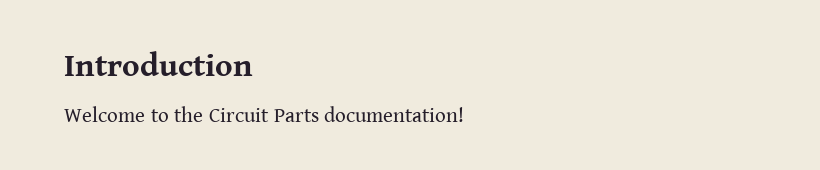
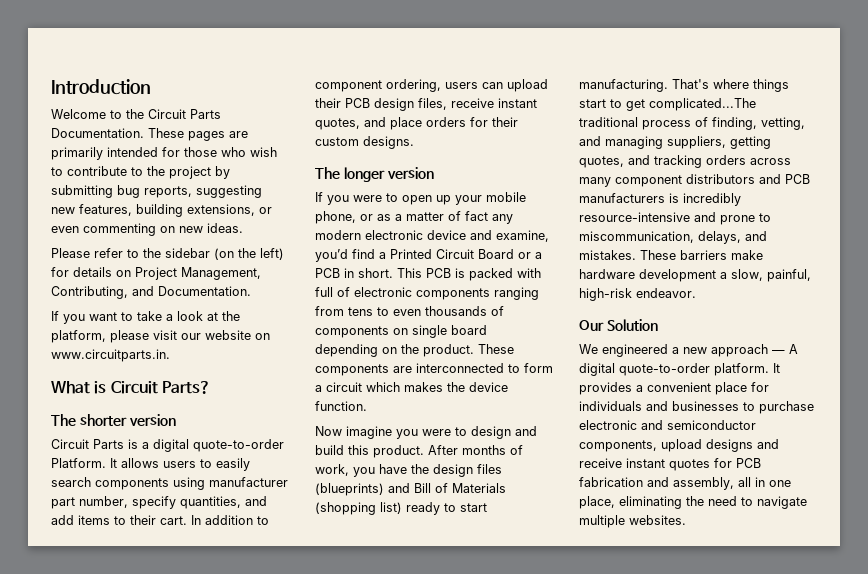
[324,106,465,122] documentation! -> [51,128,248,141] [51,147,277,160] [51,166,230,179] [51,185,262,198] [51,204,272,217] [51,223,243,236] [51,248,284,260] [51,267,261,280] [51,286,251,299] [51,311,240,324] [51,330,270,343] [51,349,170,362] [51,381,211,394] [51,414,176,426] [51,439,284,452] [51,458,250,471] [51,477,288,490] [51,496,267,509] [51,515,269,525] [315,79,548,92] [315,98,537,111] [315,117,518,130] [315,136,414,149] [315,167,434,182] [315,192,526,205] [315,211,513,224] [315,230,549,242] [315,249,542,262] [315,268,541,281] [315,287,539,300] [315,306,504,316] [315,325,487,338] [315,344,514,357] [315,363,553,376] [315,382,508,392] [315,401,367,411] [315,426,537,439] [315,445,523,458] [315,464,502,477] [315,483,506,496] [315,502,487,515] [579,79,789,92] [579,98,756,111] [579,117,805,130] [579,136,771,149] [579,155,791,168] [579,174,810,187] [579,193,741,206] [579,212,771,225] [579,231,767,244] [579,250,763,260] [579,269,811,282] [579,288,696,301] [579,319,658,331] [579,344,798,357] [579,363,780,376] [579,382,769,395] [579,401,814,414] [579,420,756,430] [579,439,779,452] [579,458,761,471] [579,477,791,490] [579,496,807,509] [579,515,686,528] Documentation. These pages are primarily intended for those who wish to contribute to the project by submitting bug reports, suggesting new features, building extensions, or even commenting on new ideas. // Please refer to the sidebar (on the left) for details on Project Management, Contributing, and Documentation. // If you want to take a look at the platform, please visit our website on www.circuitparts.in. // What is Circuit Parts? // The shorter version // Circuit Parts is a digital quote-to-order Platform. It allows users to easily search components using manufacturer part number, specify quantities, and add items to their cart. In addition to component ordering, users can upload their PCB design files, receive instant quotes, and place orders for their custom designs. // The longer version // If you were to open up your mobile phone, or as a matter of fact any modern electronic device and examine, you’d find a Printed Circuit Board or a PCB in short. This PCB is packed with full of electronic components ranging from tens to even thousands of components on single board depending on the product. These components are interconnected to form a circuit which makes the device function. // Now imagine you were to design and build this product. After months of work, you have the design files (blueprints) and Bill of Materials (shopping list) ready to start manufacturing. That's where things start to get complicated...The traditional process of finding, vetting, and managing suppliers, getting quotes, and tracking orders across many component distributors and PCB manufacturers is incredibly resource-intensive and prone to miscommunication, delays, and mistakes. These barriers make hardware development a slow, painful, high-risk endeavor. // Our Solution // We engineered a new approach — A digital quote-to-order platform. It provides a convenient place for individuals and businesses to purchase electronic and semiconductor components, upload designs and receive instant quotes for PCB fabrication and assembly, all in one place, eliminating the need to navigate multiple websites.

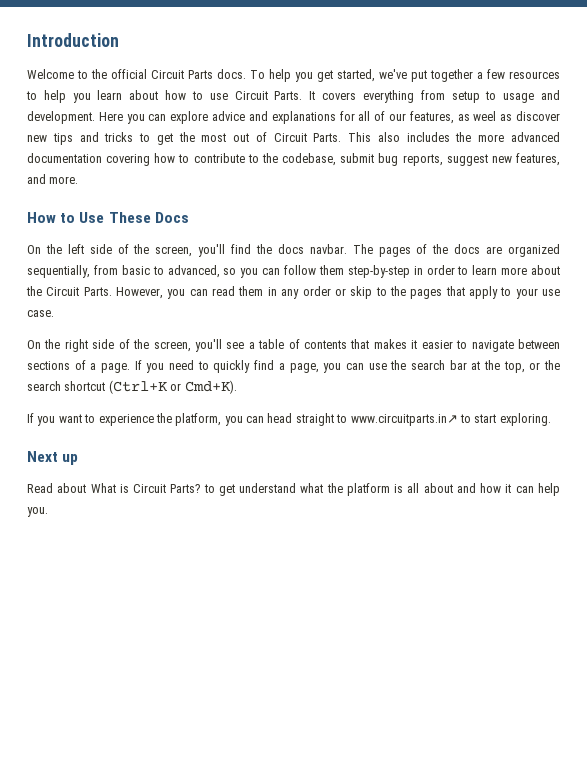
[148,109,221,119] [51,128,248,141] [51,147,277,160] Circuit Parts Documentation. These pages are primarily intended for those who wish -> [111,69,560,82] [26,90,560,103] [27,111,560,124] [27,132,560,145] [27,153,176,166] official Circuit Parts docs. To help you get started, we've put together a few resources to help you learn about how to use Circuit Parts. It covers everything from setup to usage and development. Here you can explore advice and explanations for all of our features, as weel as discover new tips and tricks to get the most out of Circuit Parts. This also includes the more advanced documentation covering how
[169,166,230,179] [51,185,113,198] project by submitting -> [282,153,375,166] codebase, submit
[196,185,262,198] suggesting -> [446,154,488,166] suggest
[136,204,272,217] [51,223,243,236] [51,248,284,260] [51,267,261,280] [51,286,251,299] [51,311,240,324] [51,330,270,343] [51,349,170,362] [51,381,211,394] [51,414,176,426] [51,439,284,452] [51,458,250,471] [51,477,288,490] [51,496,267,509] [51,515,269,525] [315,79,548,92] [315,98,537,111] [315,117,518,130] [315,136,414,149] [315,167,434,182] [315,192,526,205] [315,211,513,224] [315,230,549,242] [315,249,542,262] [315,268,541,281] [315,287,539,300] [315,306,504,316] [315,325,487,338] [315,344,514,357] [315,363,553,376] [315,382,508,392] [315,401,367,411] [315,426,537,439] [315,445,523,458] [315,464,502,477] [315,483,506,496] [315,502,487,515] [579,79,789,92] [579,98,756,111] [579,117,805,130] [579,136,771,149] [579,155,791,168] [579,174,810,187] [579,193,741,206] [579,212,771,225] [579,231,767,244] [579,250,763,260] [579,269,811,282] [579,288,696,301] [579,319,658,331] [579,344,798,357] [579,363,780,376] [579,382,769,395] [579,401,814,414] [579,420,756,430] [579,439,779,452] [579,458,761,471] [579,477,791,490] [579,496,807,509] [579,515,686,528] building extensions, or even commenting on new ideas. // Please refer to the sidebar (on the left) for details on Project Management, Contributing, and Documentation. // If you want to take a look at the platform, please visit our website on www.circuitparts.in. // What is Circuit Parts? // The shorter version // Circuit Parts is a digital quote-to-order Platform. It allows users to easily search components using manufacturer part number, specify quantities, and add items to their cart. In addition to component ordering, users can upload their PCB design files, receive instant quotes, and place orders for their custom designs. // The longer version // If you were to open up your mobile phone, or as a matter of fact any modern electronic device and examine, you’d find a Printed Circuit Board or a PCB in short. This PCB is packed with full of electronic components ranging from tens to even thousands of components on single board depending on the product. These components are interconnected to form a circuit which makes the device function. // Now imagine you were to design and build this product. After months of work, you have the design files (blueprints) and Bill of Materials (shopping list) ready to start manufacturing. That's where things start to get complicated...The traditional process of finding, vetting, and managing suppliers, getting quotes, and tracking orders across many component distributors and PCB manufacturers is incredibly resource-intensive and prone to miscommunication, delays, and mistakes. These barriers make hardware development a slow, painful, high-risk endeavor. // Our Solution // We engineered a new approach — A digital quote-to-order platform. It provides a convenient place for individuals and businesses to purchase electronic and semiconductor components, upload designs and receive instant quotes for PCB fabrication and assembly, all in one place, eliminating the need to navigate multiple websites. -> [27,174,79,184] [27,212,189,223] [27,244,561,257] [27,265,560,278] [26,286,561,299] [27,310,54,317] [27,339,561,352] [27,360,561,373] [27,380,237,394] [27,413,551,426] [27,451,79,465] [27,483,560,496] [27,507,48,517] and more. // How to Use These Docs // On the left side of the screen, you'll find the docs navbar. The pages of the docs are organized sequentially, from basic to advanced, so you can follow them step-by-step in order to learn more about the Circuit Parts. However, you can read them in any order or skip to the pages that apply to your use case. // On the right side of the screen, you'll see a table of contents that makes it easier to navigate between sections of a page. If you need to quickly find a page, you can use the search bar at the top, or the search shortcut (Ctrl+K or Cmd+K). // If you want to experience the platform, you can head straight to www.circuitparts.in↗ to start exploring. // Next up // Read about What is Circuit Parts? to get understand what the platform is all about and how it can help you.

